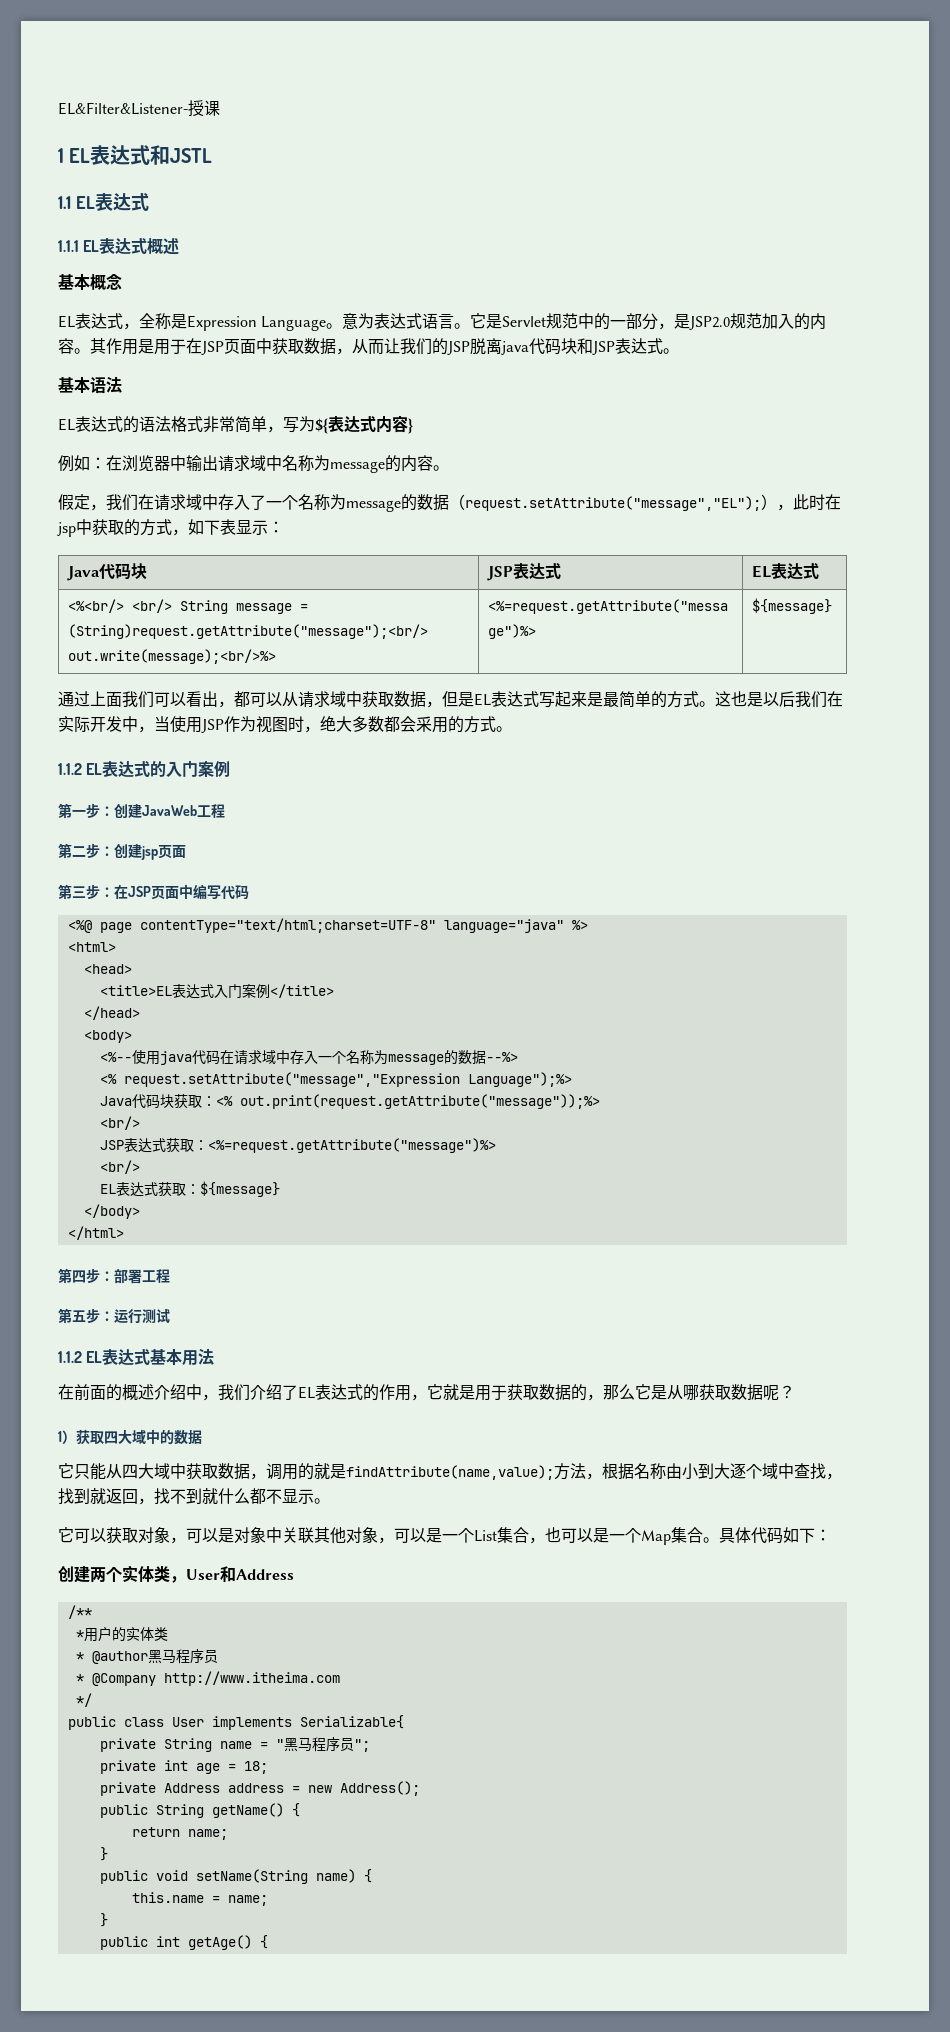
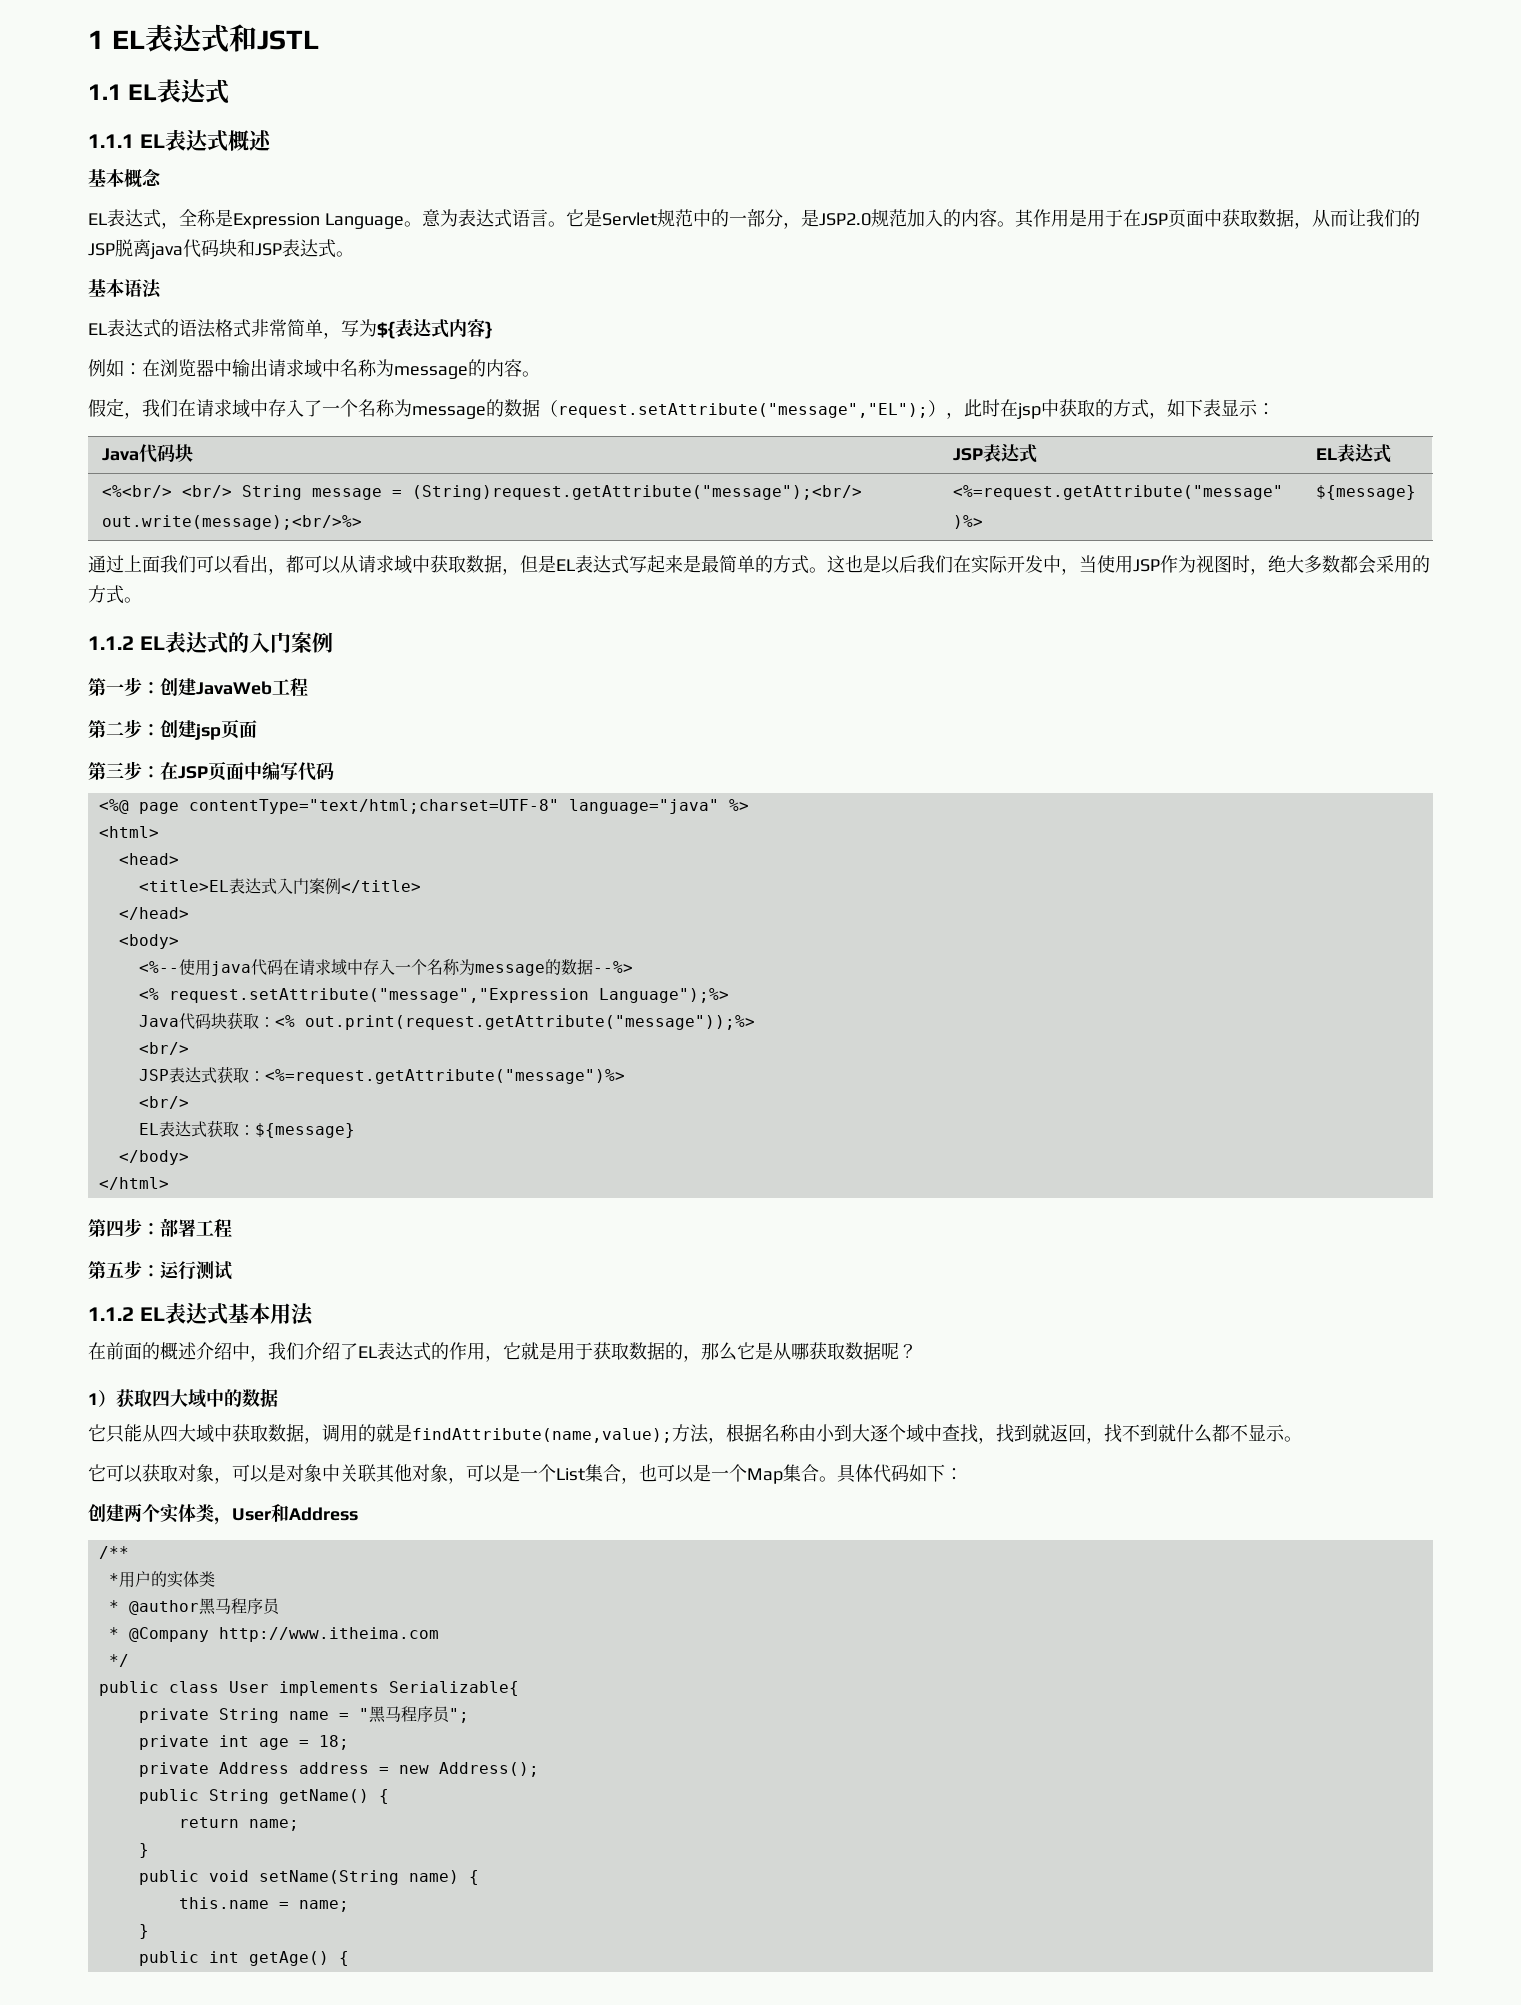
[58,100,220,117] EL&Filter&Listener-授课 // -> (88, 39) none

